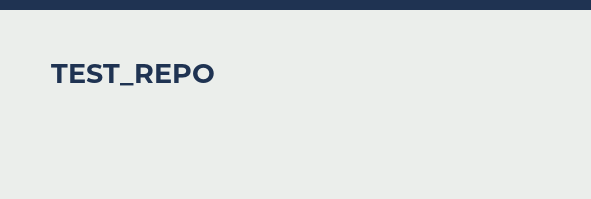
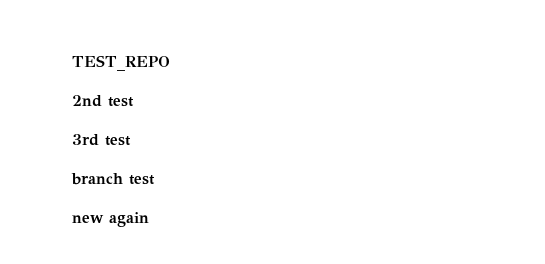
(215, 75) none -> [72,95,134,107] [72,134,131,146] [71,173,155,185] [72,212,149,227] // 2nd test // 3rd test // branch test // new again

